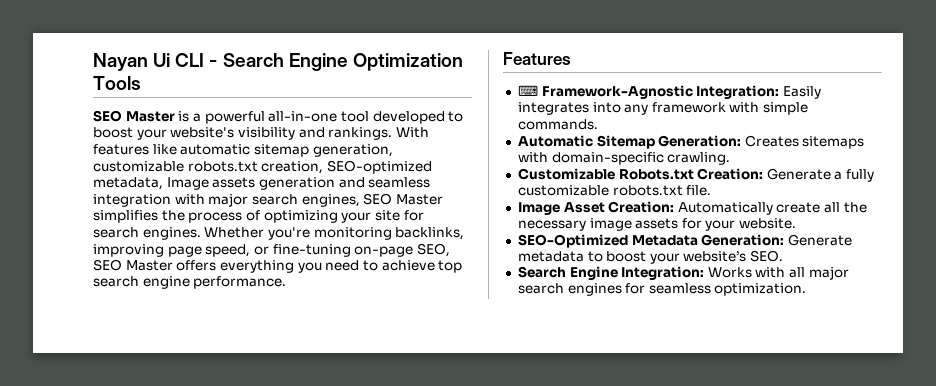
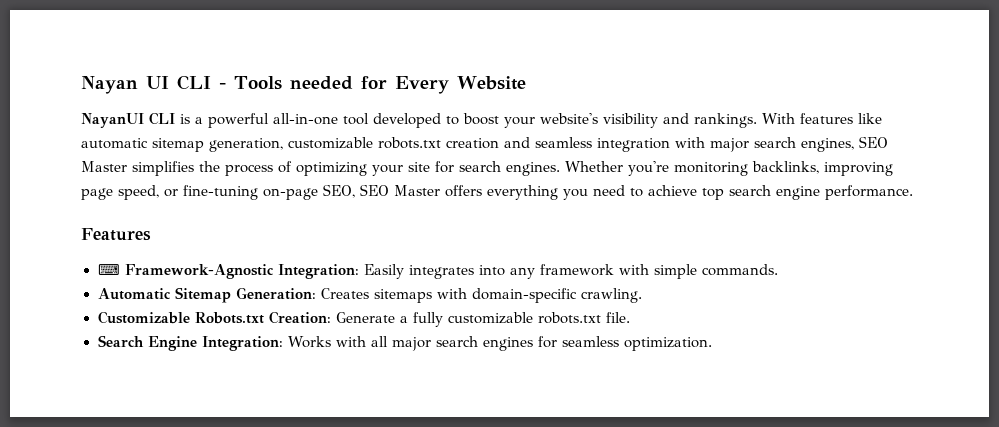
[153,53,171,67] Ui -> [146,76,169,89] UI
[222,53,463,71] [93,76,141,90] [93,110,175,122] Search Engine Optimization Tools // SEO Master -> [234,76,526,94] [81,112,175,128] Tools needed for Every Website // NayanUI CLI
[261,160,432,174] [93,177,335,190] creation, SEO-optimized metadata, Image assets generation -> [446,138,499,149] creation
[517,201,867,215] [517,218,797,231] [517,234,852,248] [517,250,784,264] // Image Asset Creation: Automatically create all the necessary image assets for your website. // SEO-Optimized Metadata Generation: Generate metadata to boost your website’s SEO. -> (630, 317) none

